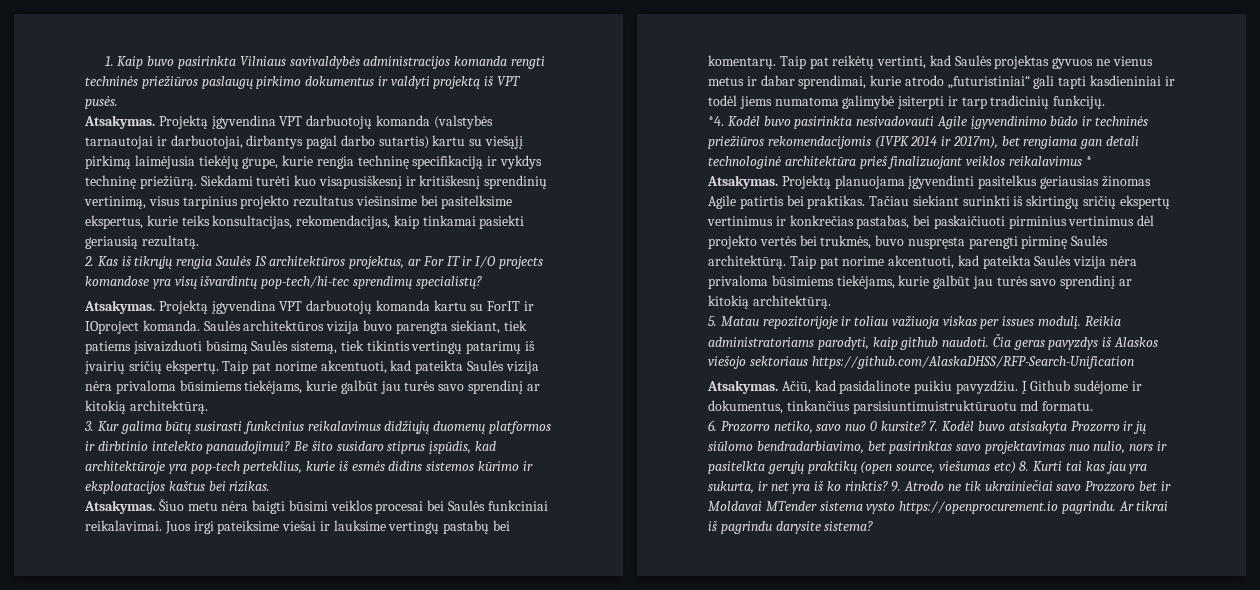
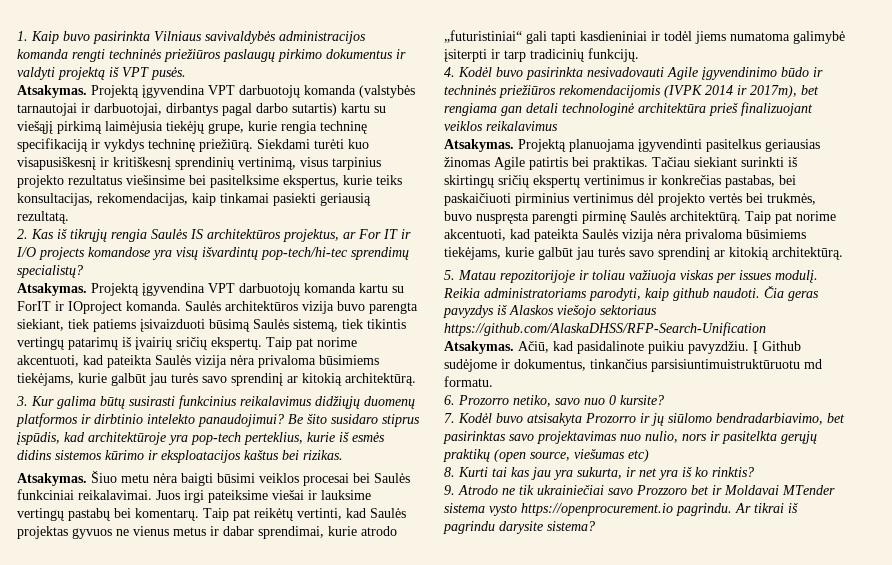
[708,116,724,126] *4. -> [444,67,455,77] 4.
[1085,156,1092,166] * -> (558, 126) none
(926, 426) none -> (664, 400) //
(1016, 467) none -> (649, 455) //
(888, 486) none -> (754, 472) //

